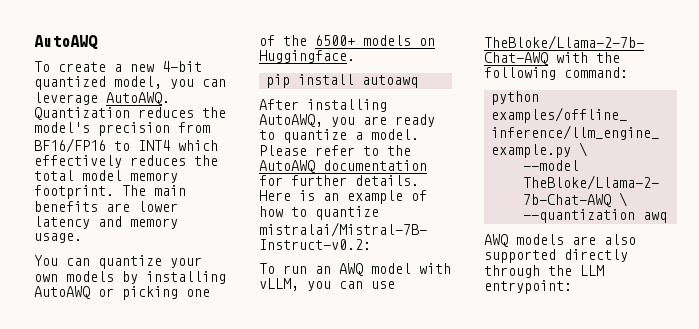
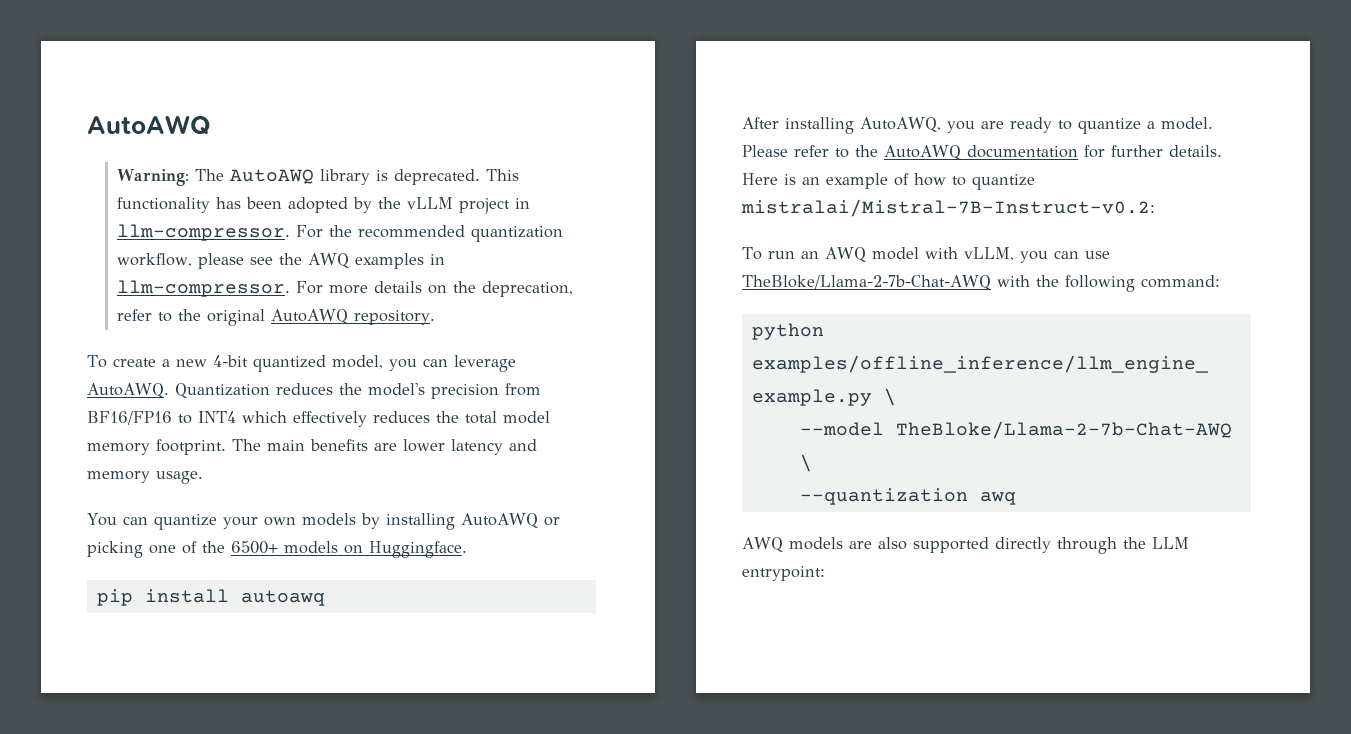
[34,35,98,49] AutoAWQ -> [87,115,211,135] [116,169,519,186] [116,197,530,214] [116,224,563,242] [116,253,445,269] [116,280,573,297] [116,309,435,326] AutoAWQ // Warning: The AutoAWQ library is deprecated. This functionality has been adopted by the vLLM project in llm-compressor. For the recommended quantization workflow, please see the AWQ examples in llm-compressor. For more details on the deprecation, refer to the original AutoAWQ repository.

